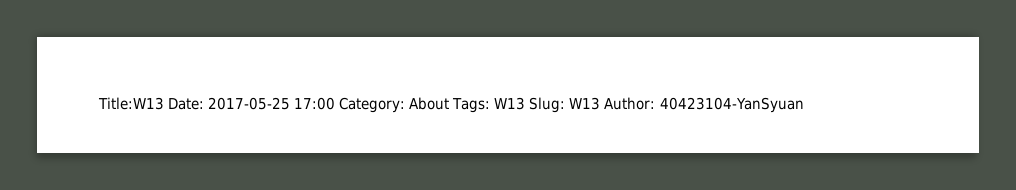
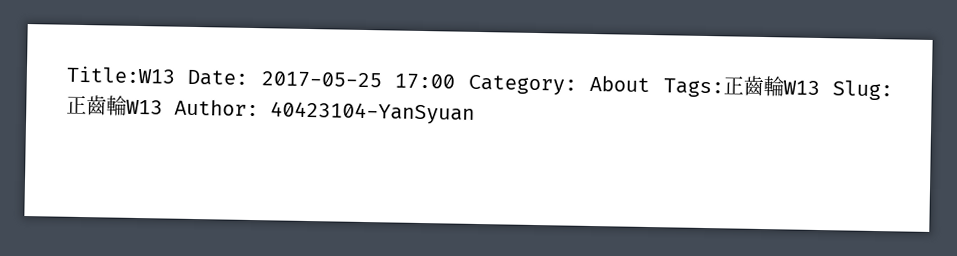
(491, 105) none -> [722,75,784,97] 正齒輪
(566, 105) none -> [66,95,127,116] 正齒輪

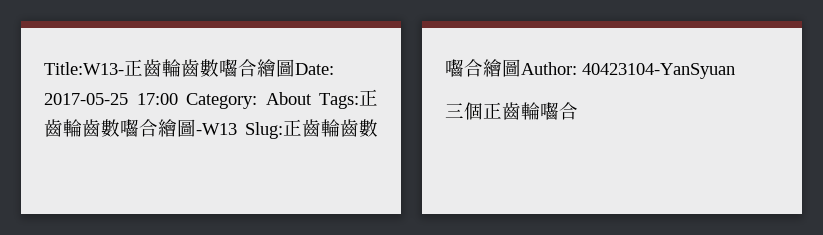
[66,65,176,84] Title:W13 -> [44,59,295,77] Title:W13-正齒輪齒數囓合繪圖
[782,80,894,101] [66,95,163,116] W13 Slug:正齒輪W13 -> [82,119,378,139] [445,59,521,77] 齒數囓合繪圖-W13 Slug:正齒輪齒數囓合繪圖
(475, 113) none -> [445,102,578,120] // 三個正齒輪囓合

